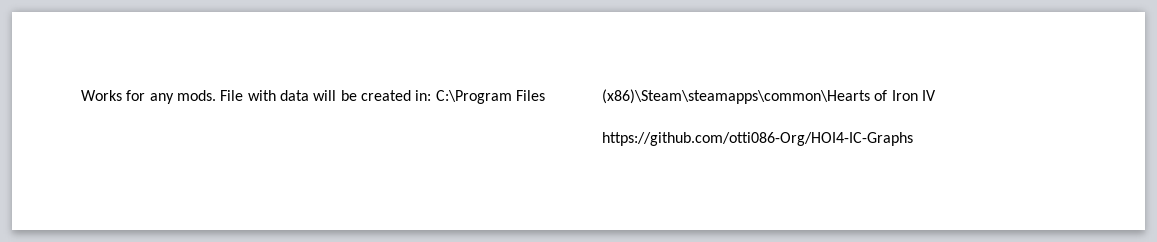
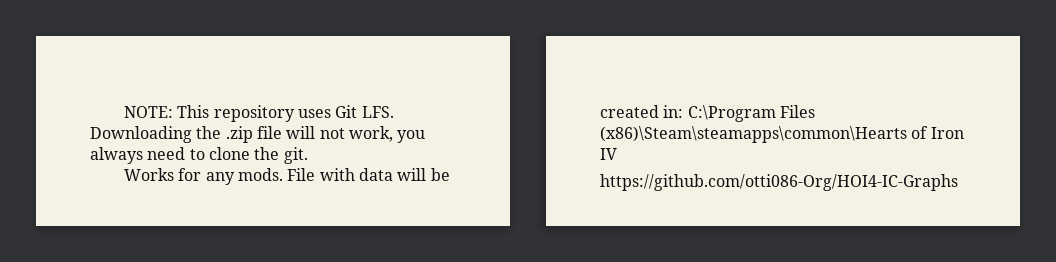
(81, 95) none -> [123,105,394,122] [90,126,426,143] [90,147,308,164] NOTE: This repository uses Git LFS. Downloading the .zip file will not work, you always need to clone the git. //

